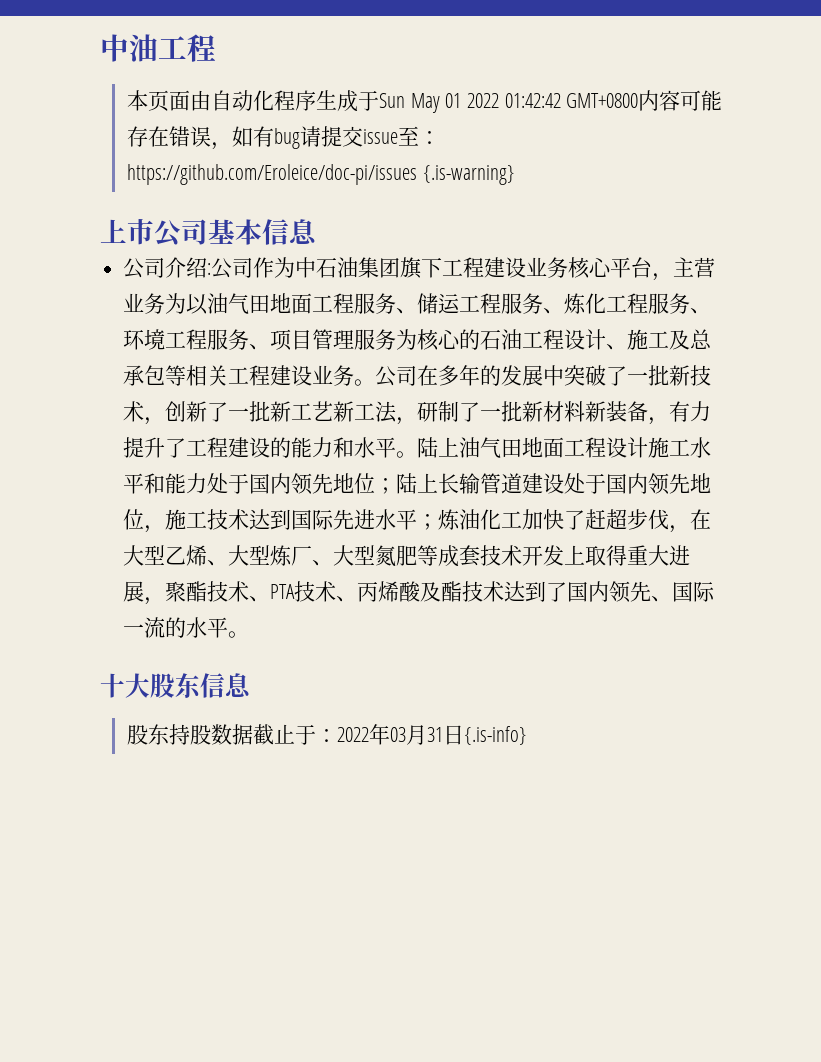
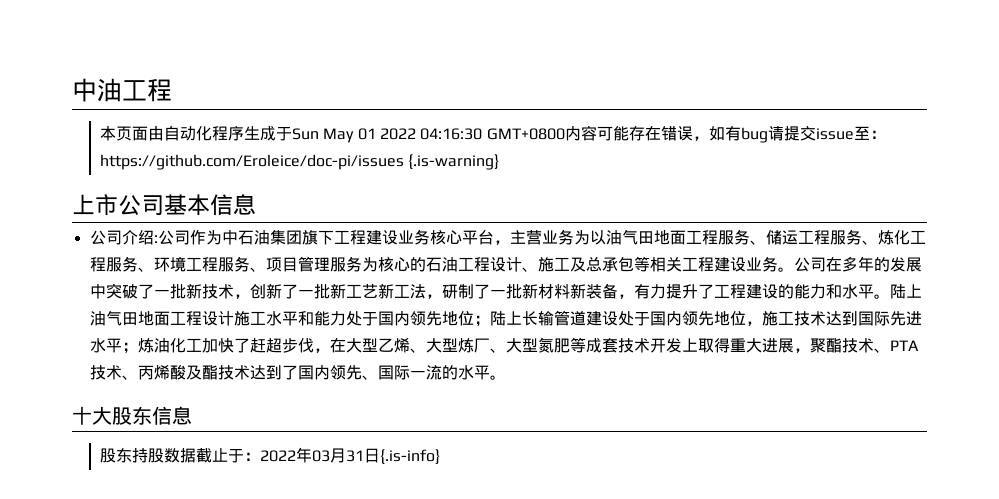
[504,93,561,108] 01:42:42 -> [420,128,483,140] 04:16:30

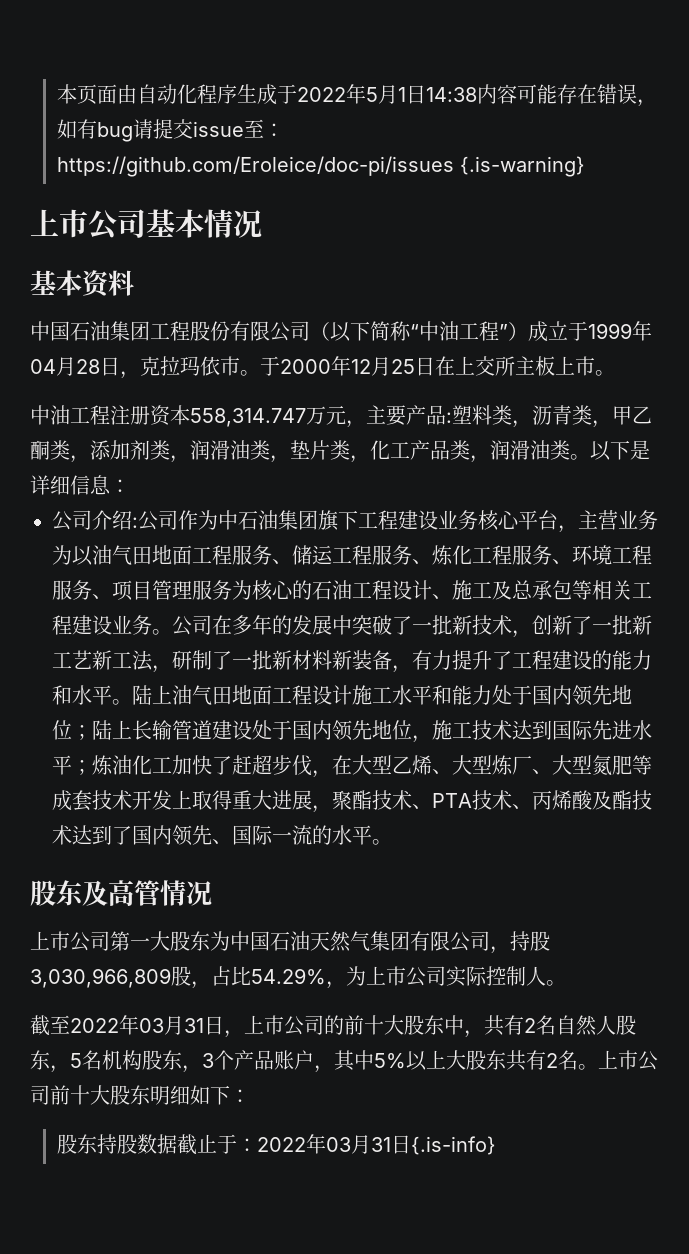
[72,78,172,102] 中油工程 // -> (57, 94) none
[292,128,565,143] Sun May 01 2022 04:16:30 GMT+0800 -> [297,84,478,104] 2022年5月1日14:38
[210,194,256,216] 信息 -> [204,209,262,238] [30,270,134,298] [30,321,652,342] [30,356,615,379] [30,405,652,428] [30,440,650,463] [30,475,130,495] 情况 // 基本资料 // 中国石油集团工程股份有限公司（以下简称“中油工程”）成立于1999年04月28日，克拉玛依市。于2000年12月25日在上交所主板上市。 // 中油工程注册资本558,314.747万元，主要产品:塑料类，沥青类，甲乙酮类，添加剂类，润滑油类，垫片类，化工产品类，润滑油类。以下是详细信息：
[72,406,192,425] 十大股东信息 -> [30,880,212,906] [30,931,550,954] [30,966,566,989] [30,1015,636,1038] [30,1050,658,1073] [30,1085,250,1105] 股东及高管情况 // 上市公司第一大股东为中国石油天然气集团有限公司，持股3,030,966,809股，占比54.29%，为上市公司实际控制人。 // 截至2022年03月31日，上市公司的前十大股东中，共有2名自然人股东，5名机构股东，3个产品账户，其中5%以上大股东共有2名。上市公司前十大股东明细如下：

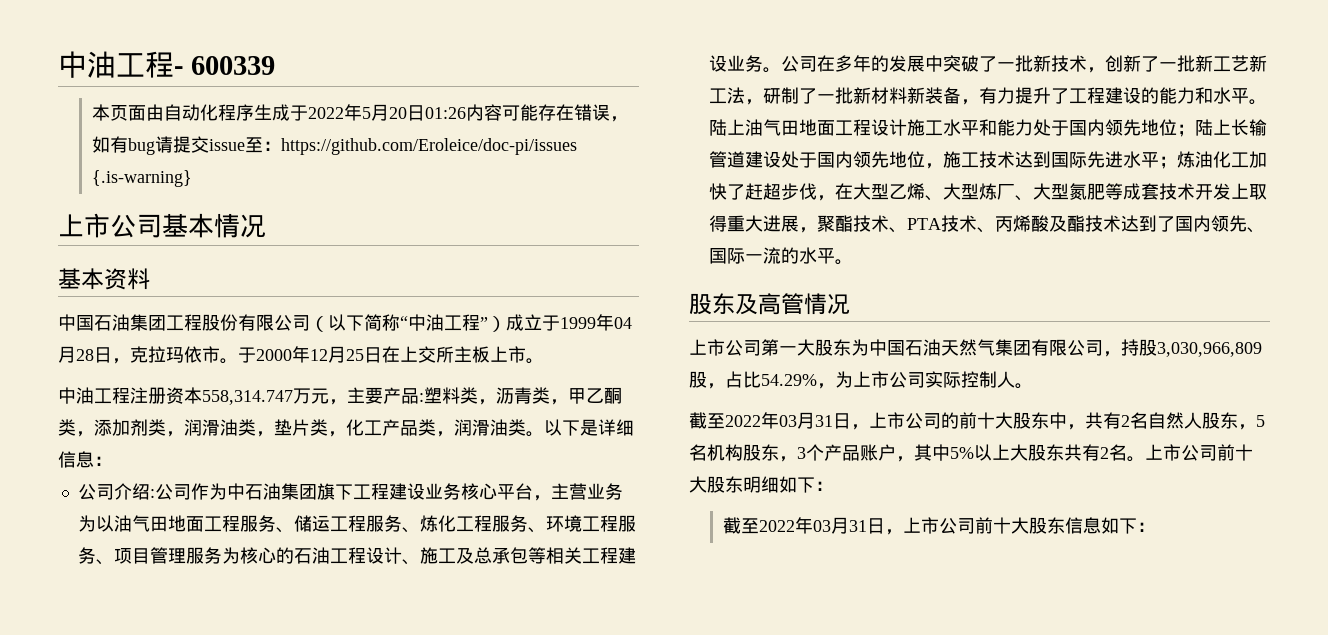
(57, 94) none -> [58,51,275,78] 中油工程- 600339 //
[398,85,478,104] 1日14:38 -> [389,105,467,121] 20日01:26
[57,1134,497,1155] 股东持股数据截止于：2022年03月31日{.is-info} -> [723,517,1156,535] 截至2022年03月31日，上市公司前十大股东信息如下：

